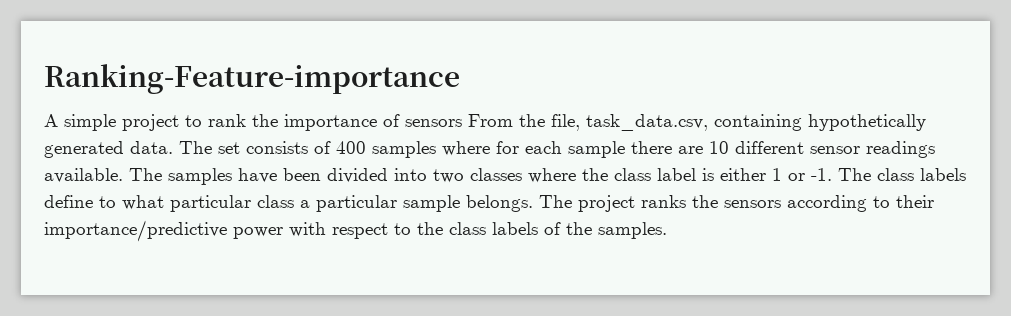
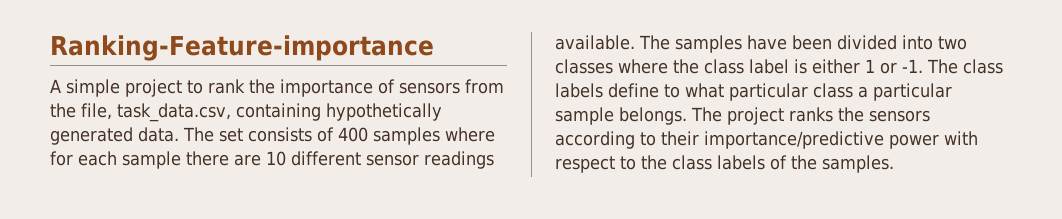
[468,114,513,127] From -> [465,79,504,94] from

